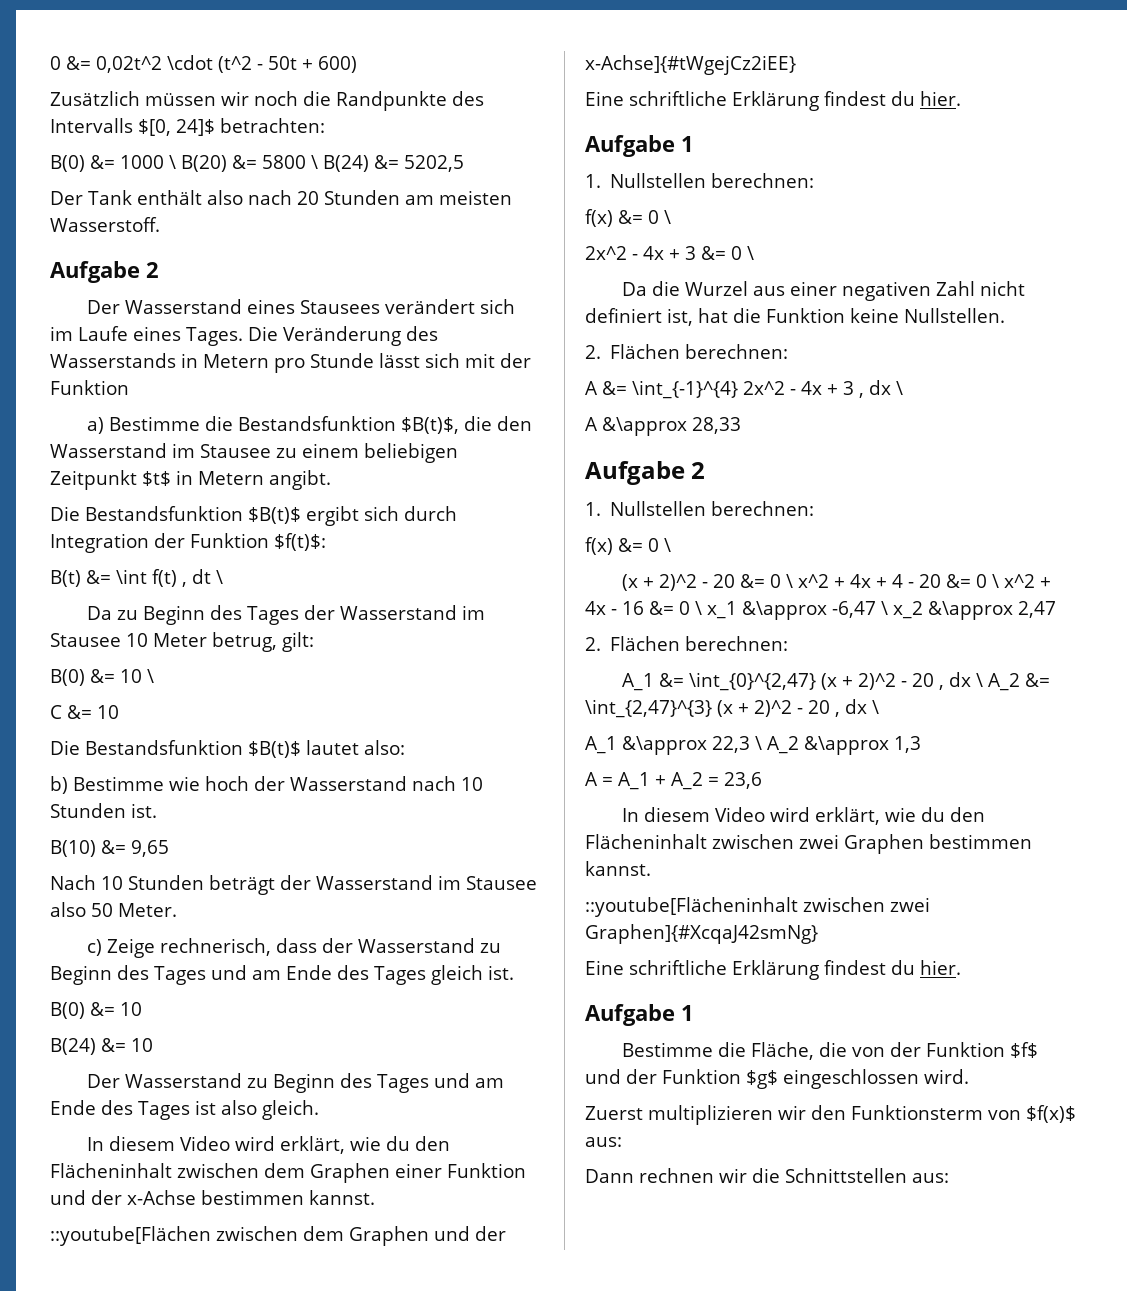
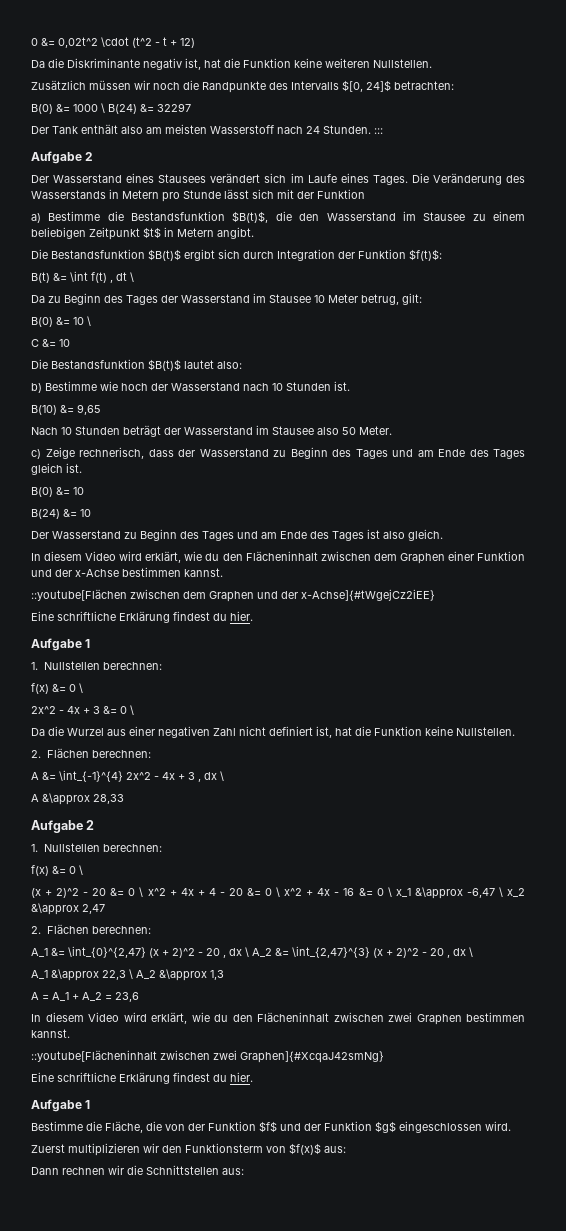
[268,56,357,73] 50t + 600) -> [163,37,195,48] [31,58,432,70] t + 12) // Da die Diskriminante negativ ist, hat die Funktion keine weiteren Nullstellen.
[181,155,464,172] B(20) &= 5800 \ B(24) &= 5202,5 -> [108,103,191,114] B(24) &= 32297
[247,190,512,205] [50,217,160,232] nach 20 Stunden am meisten Wasserstoff. -> [146,124,383,134] am meisten Wasserstoff nach 24 Stunden. :::

